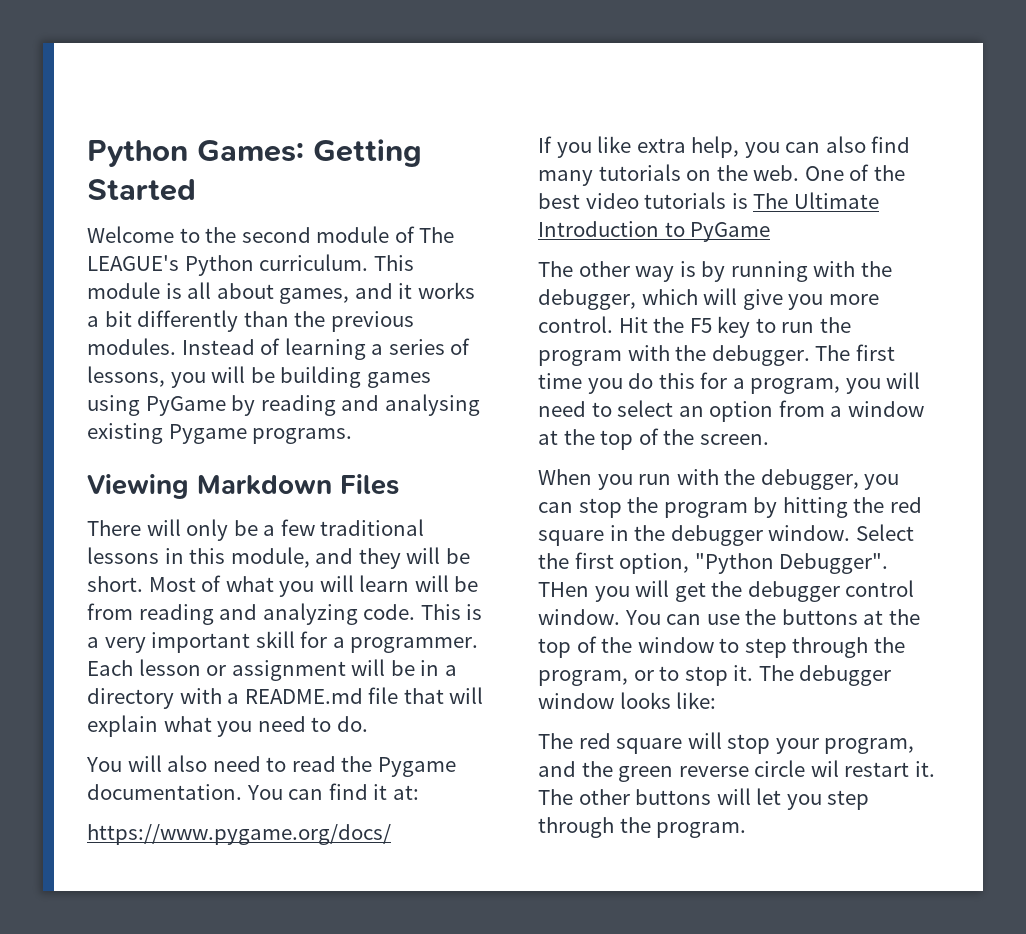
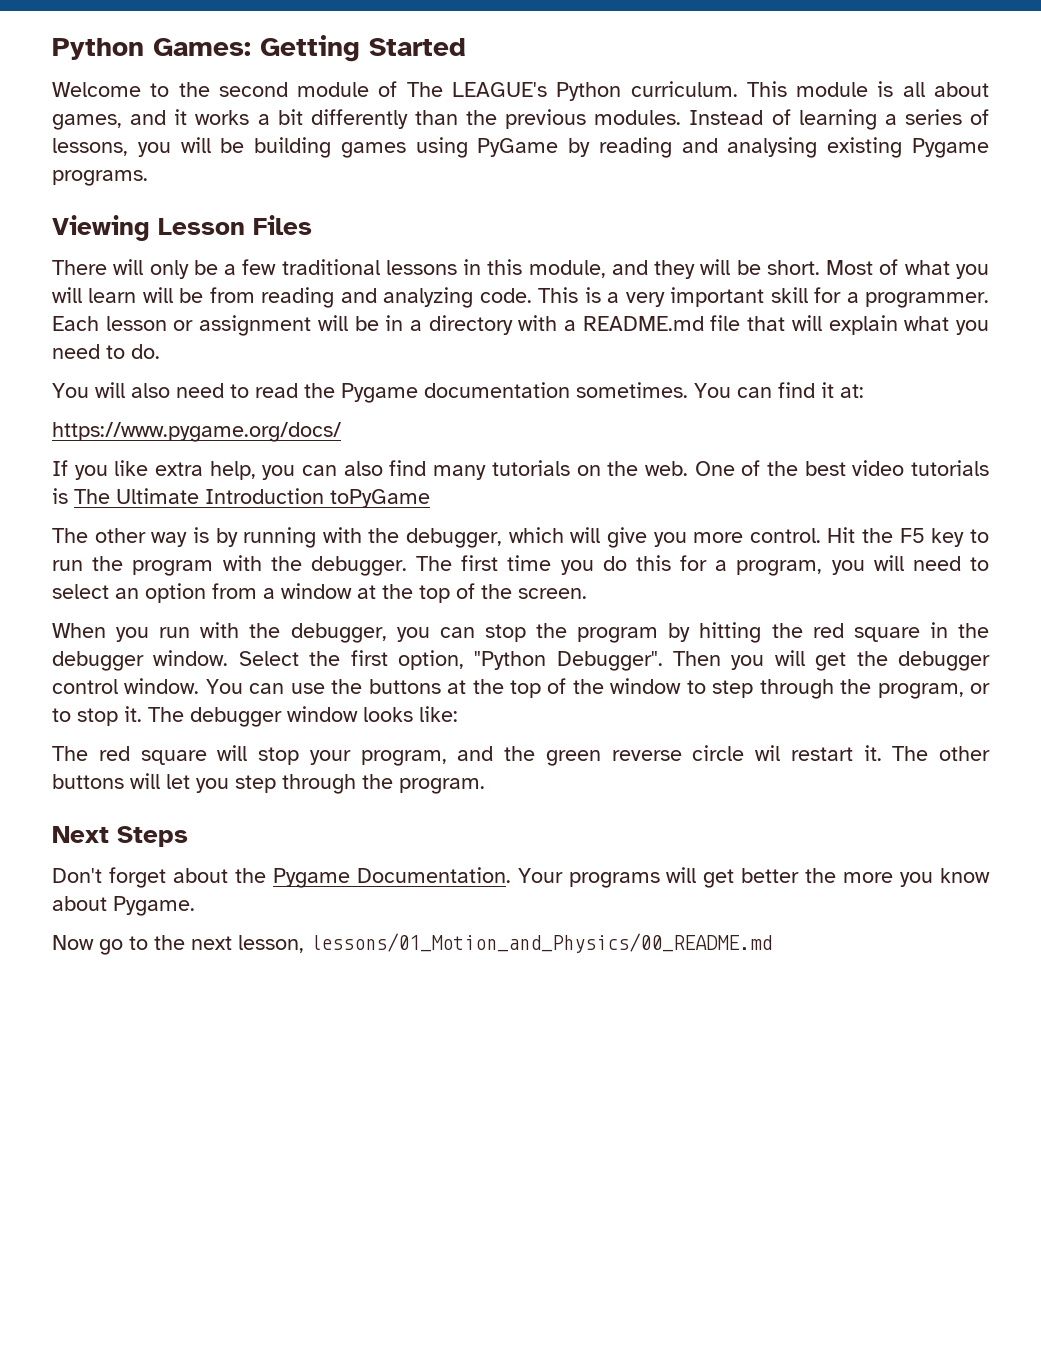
[197,475,332,495] Markdown -> [158,218,245,235] Lesson
[87,784,242,800] documentation. -> [424,382,688,398] documentation sometimes.
[664,222,771,242] to PyGame -> [330,489,430,508] toPyGame
[538,582,589,597] THen -> [673,651,722,666] Then
(747, 830) none -> [52,826,188,847] [52,867,991,888] [52,896,195,916] [52,933,772,955] // Next Steps // Don't forget about the Pygame Documentation. Your programs will get better the more you know about Pygame. // Now go to the next lesson, lessons/01_Motion_and_Physics/00_README.md

